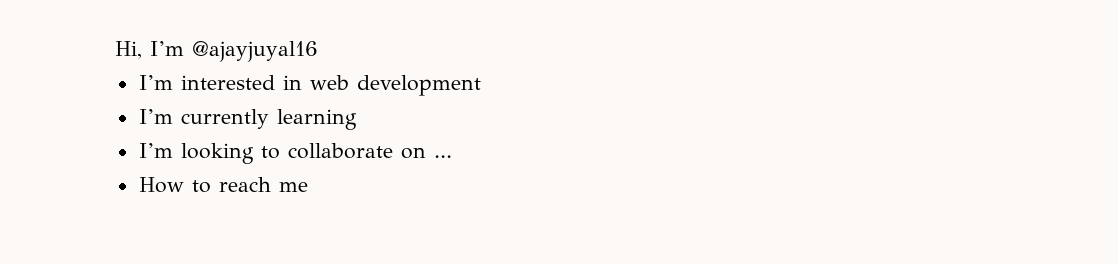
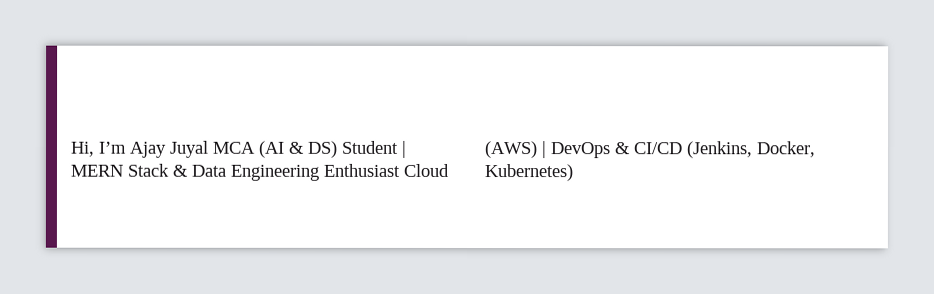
[192,41,318,62] [138,75,481,96] [138,109,357,130] [138,143,452,164] [138,177,308,193] @ajayjuyal16 // I’m interested in web development // I’m currently learning // I’m looking to collaborate on ... // How to reach me -> [129,140,407,158] [70,163,449,181] [484,141,816,159] [484,164,573,182] Ajay Juyal MCA (AI & DS) Student | MERN Stack & Data Engineering Enthusiast Cloud (AWS) | DevOps & CI/CD (Jenkins, Docker, Kubernetes)

